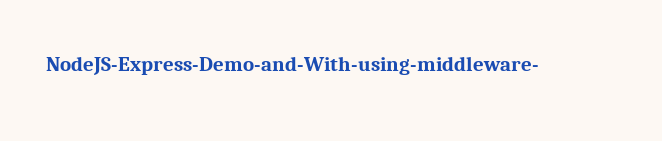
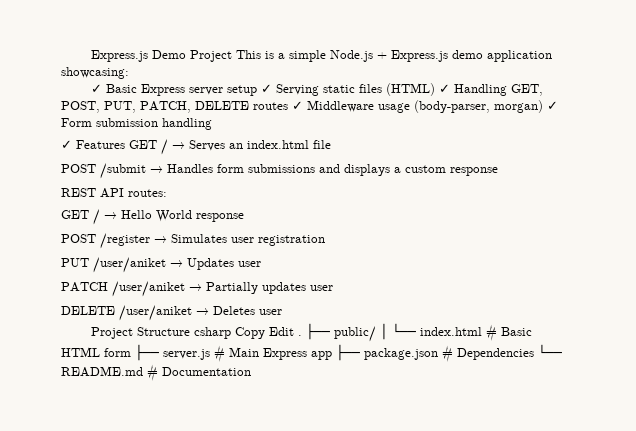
[46,56,539,75] NodeJS-Express-Demo-and-With-using-middleware- -> [91,50,553,62] [61,67,129,79] [91,83,544,96] [61,100,558,113] [61,118,212,130] [61,139,331,155] [61,163,498,179] [61,188,167,198] [61,209,244,225] [61,233,325,249] [61,257,261,273] [61,281,333,297] [61,305,282,321] [91,323,533,342] [61,344,562,362] [61,364,251,381] Express.js Demo Project This is a simple Node.js + Express.js demo application showcasing: // ✓ Basic Express server setup ✓ Serving static files (HTML) ✓ Handling GET, POST, PUT, PATCH, DELETE routes ✓ Middleware usage (body-parser, morgan) ✓ Form submission handling // ✓ Features GET / → Serves an index.html file // POST /submit → Handles form submissions and displays a custom response // REST API routes: // GET / → Hello World response // POST /register → Simulates user registration // PUT /user/aniket → Updates user // PATCH /user/aniket → Partially updates user // DELETE /user/aniket → Deletes user // Project Structure csharp Copy Edit . ├── public/ │ └── index.html # Basic HTML form ├── server.js # Main Express app ├── package.json # Dependencies └── README.md # Documentation

